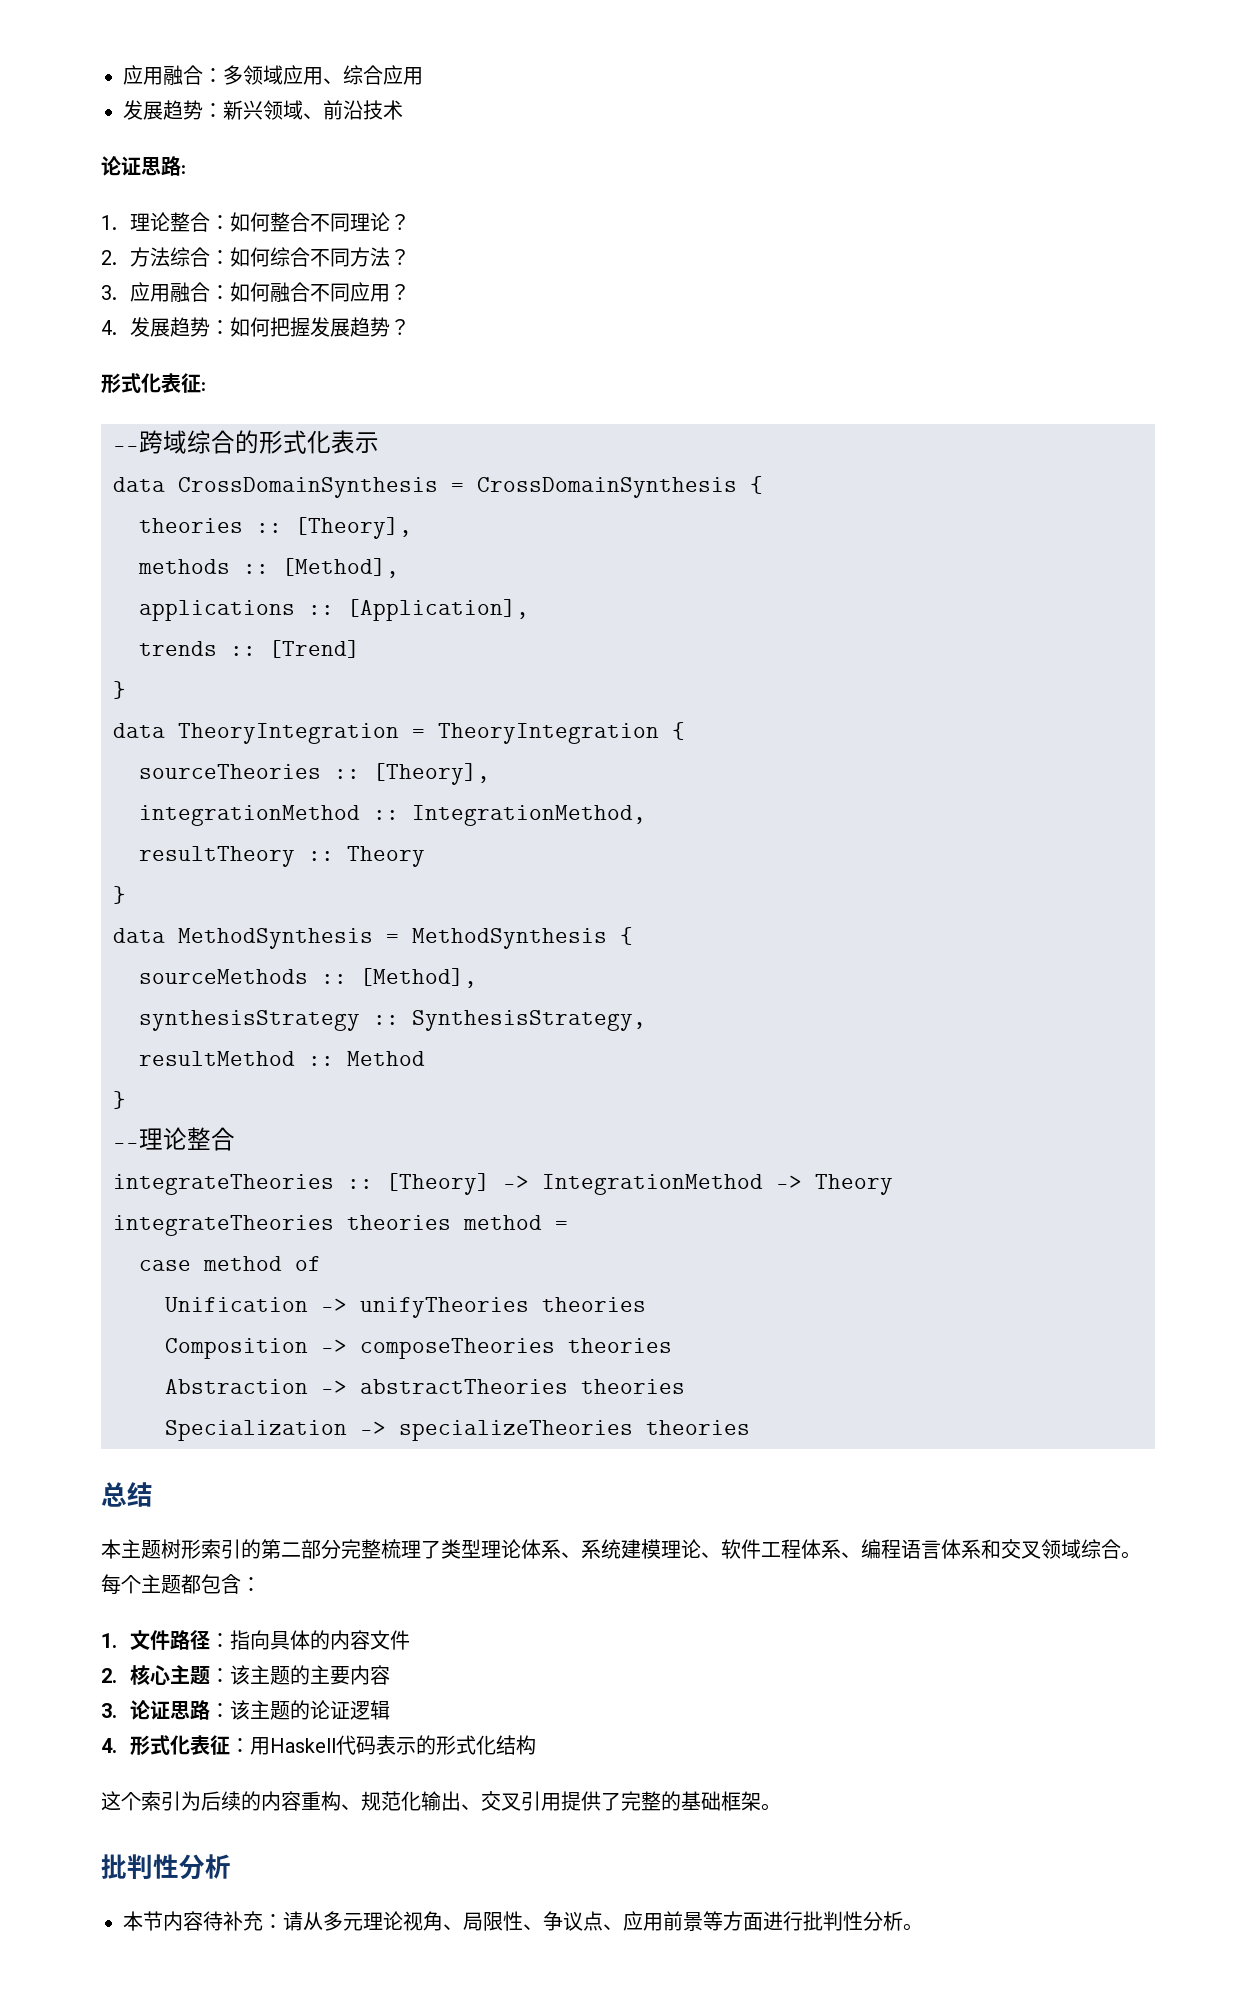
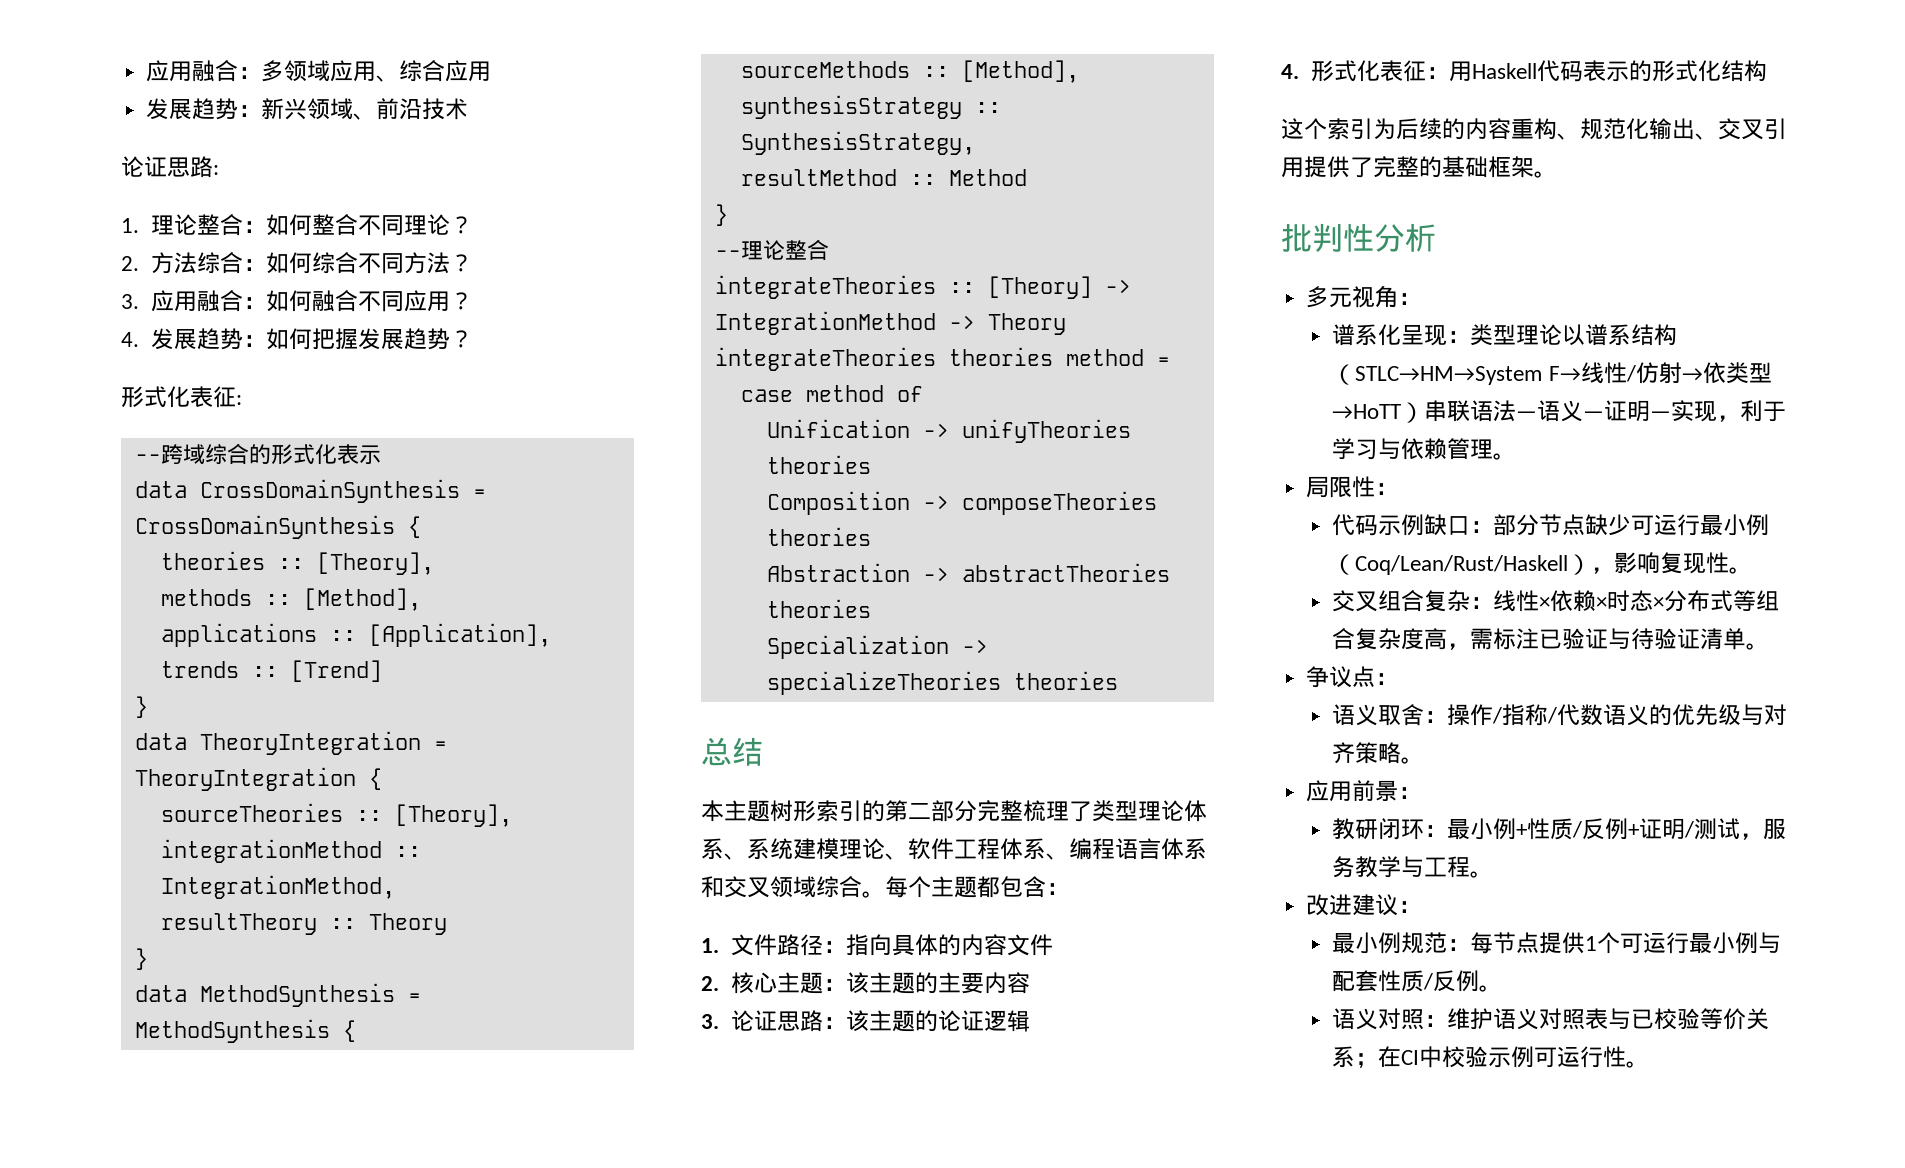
[123,1911,903,1931] 本节内容待补充：请从多元理论视角、局限性、争议点、应用前景等方面进行批判性分析 -> [1306,285,1422,308] [1332,324,1678,346] [1332,362,1772,385] [1332,400,1787,423] [1332,438,1517,460] [1306,476,1399,498] [1332,514,1770,536] [1332,552,1753,575] [1332,590,1780,612] [1332,628,1770,650] [1306,666,1399,688] [1332,704,1788,726] [1332,742,1425,764] [1306,780,1422,802] [1332,818,1787,840] [1332,856,1494,878] [1306,894,1422,916] [1332,932,1782,954] [1332,970,1503,992] [1332,1008,1770,1030] [1332,1046,1627,1068] 多元视角： // 谱系化呈现：类型理论以谱系结构（STLC→HM→System F→线性/仿射→依类型→HoTT）串联语法—语义—证明—实现，利于学习与依赖管理。 // 局限性： // 代码示例缺口：部分节点缺少可运行最小例（Coq/Lean/Rust/Haskell），影响复现性。 // 交叉组合复杂：线性×依赖×时态×分布式等组合复杂度高，需标注已验证与待验证清单。 // 争议点： // 语义取舍：操作/指称/代数语义的优先级与对齐策略。 // 应用前景： // 教研闭环：最小例+性质/反例+证明/测试，服务教学与工程。 // 改进建议： // 最小例规范：每节点提供1个可运行最小例与配套性质/反例。 // 语义对照：维护语义对照表与已校验等价关系；在CI中校验示例可运行性

